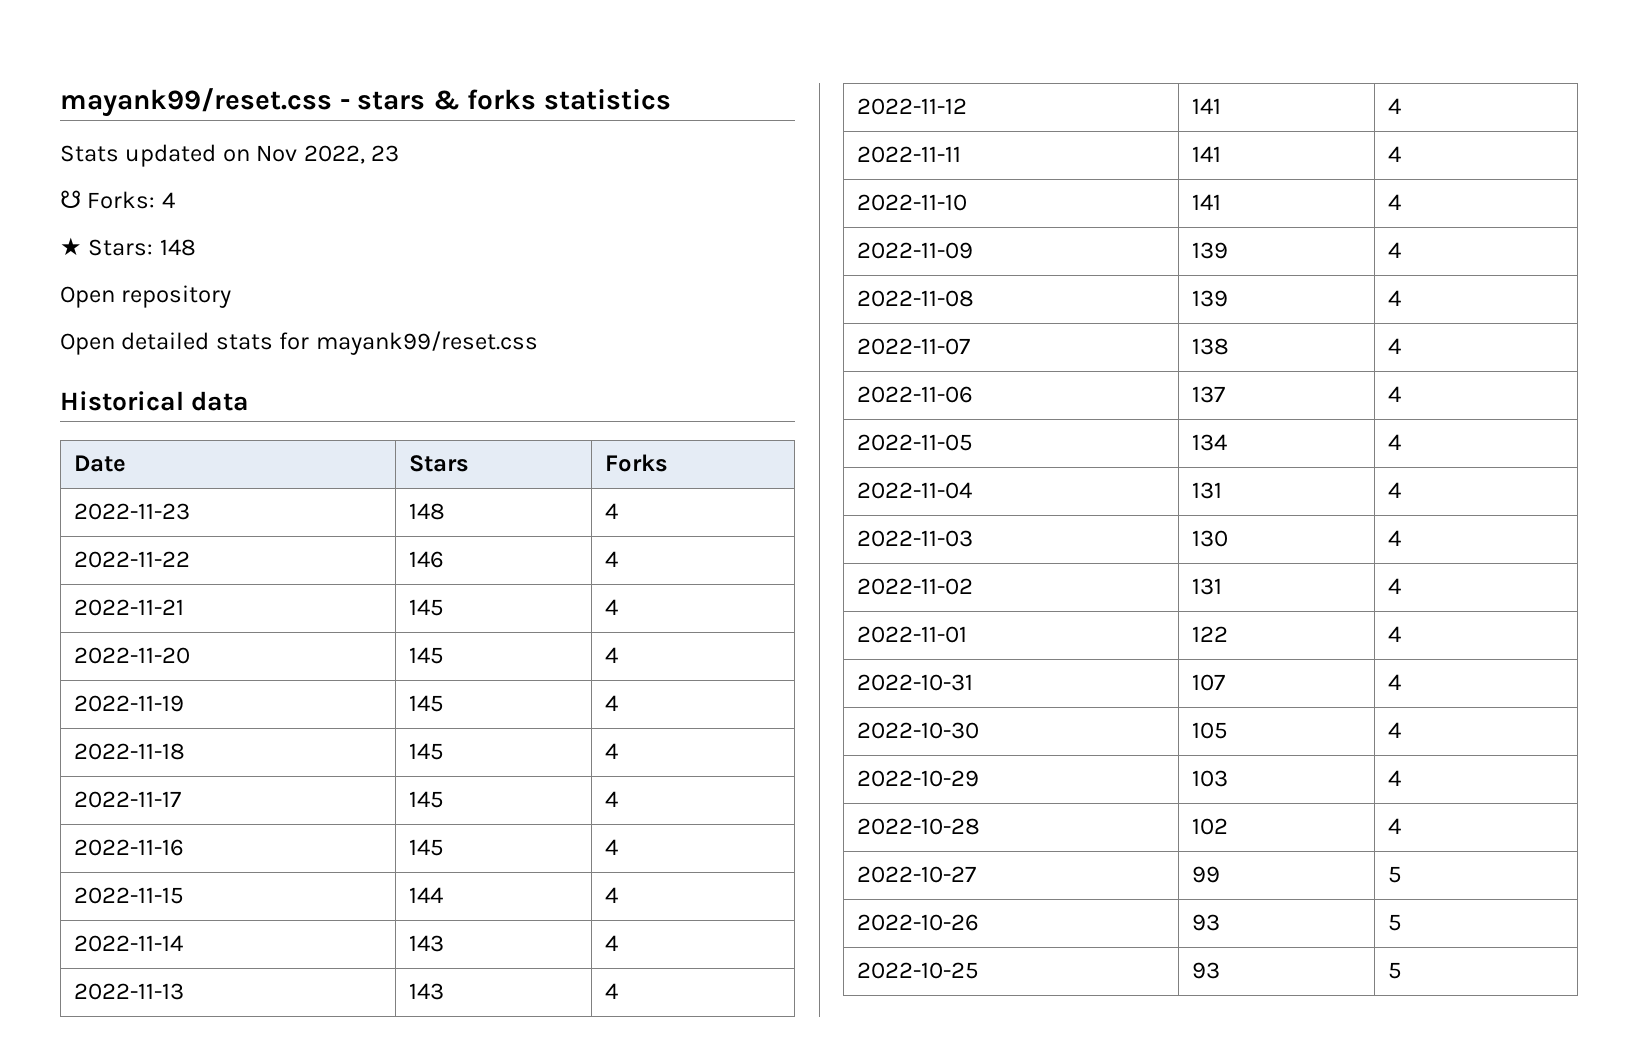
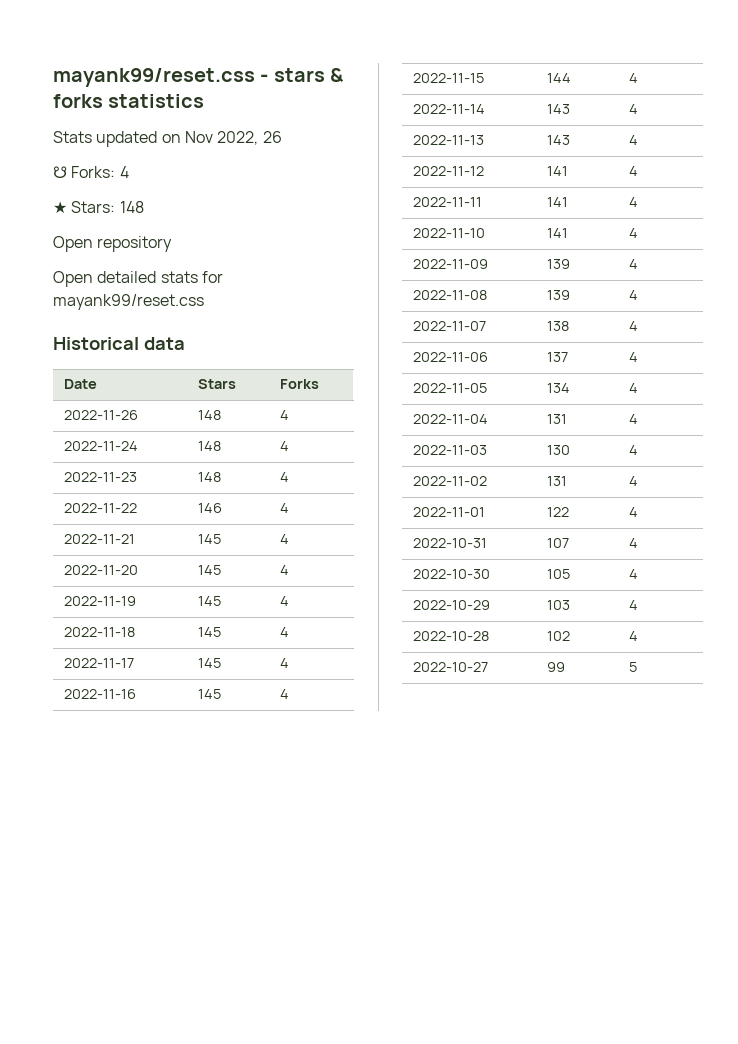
[371,145,400,162] 23 -> [262,131,282,143] 26
(668, 463) none -> [63,410,138,420] [197,410,221,420] [279,410,289,420] [63,441,138,451] [197,441,221,451] [279,441,289,451] // 2022-11-26 | 148 | 4 // 2022-11-24 | 148 | 4
[856,914,979,931] [1191,914,1220,931] [1387,914,1402,931] [856,962,979,979] [1191,962,1220,979] [1387,962,1402,979] // 2022-10-26 | 93 | 5 // 2022-10-25 | 93 | 5 -> (637, 667) none

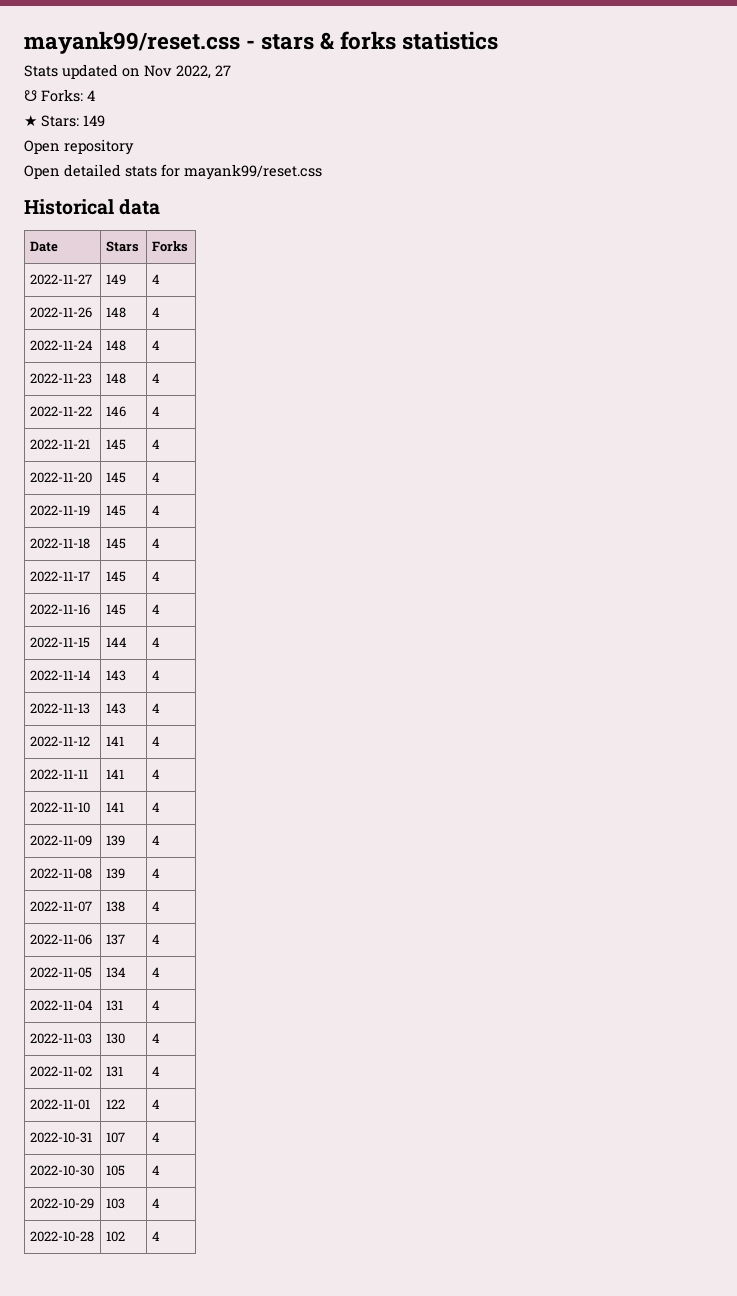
[262,131,282,143] 26 -> [215,65,231,76] 27
[119,201,144,213] 148 -> [83,115,105,127] 149
(319, 384) none -> [29,274,92,285] [105,274,126,285] [151,274,160,284] // 2022-11-27 | 149 | 4
[412,662,488,672] [546,662,565,672] [628,662,637,672] // 2022-10-27 | 99 | 5 -> (160, 1236) none

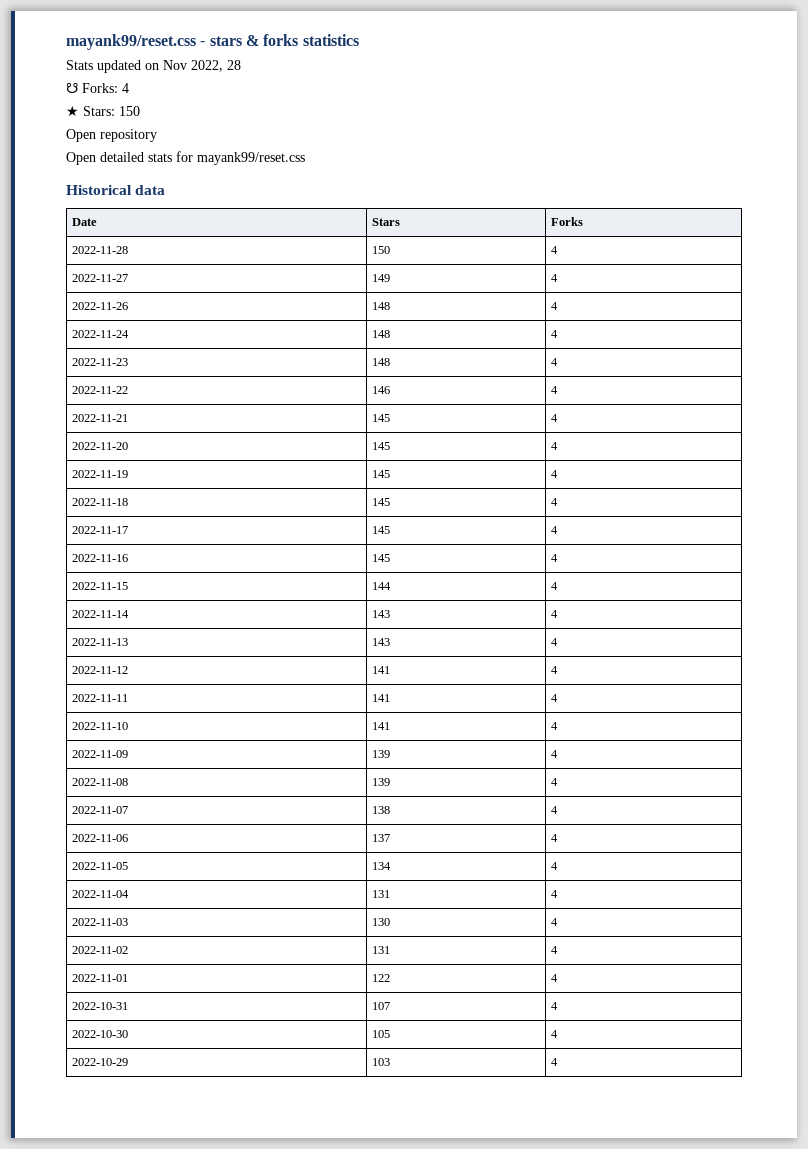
[215,65,231,76] 27 -> [227,60,241,70] 28
[83,115,105,127] 149 -> [119,106,140,116] 150
(188, 246) none -> [72,246,129,254] [372,246,391,254] [551,246,559,254] // 2022-11-28 | 150 | 4
[29,1231,94,1242] [105,1231,125,1242] [151,1231,160,1241] // 2022-10-28 | 102 | 4 -> (559, 1062) none

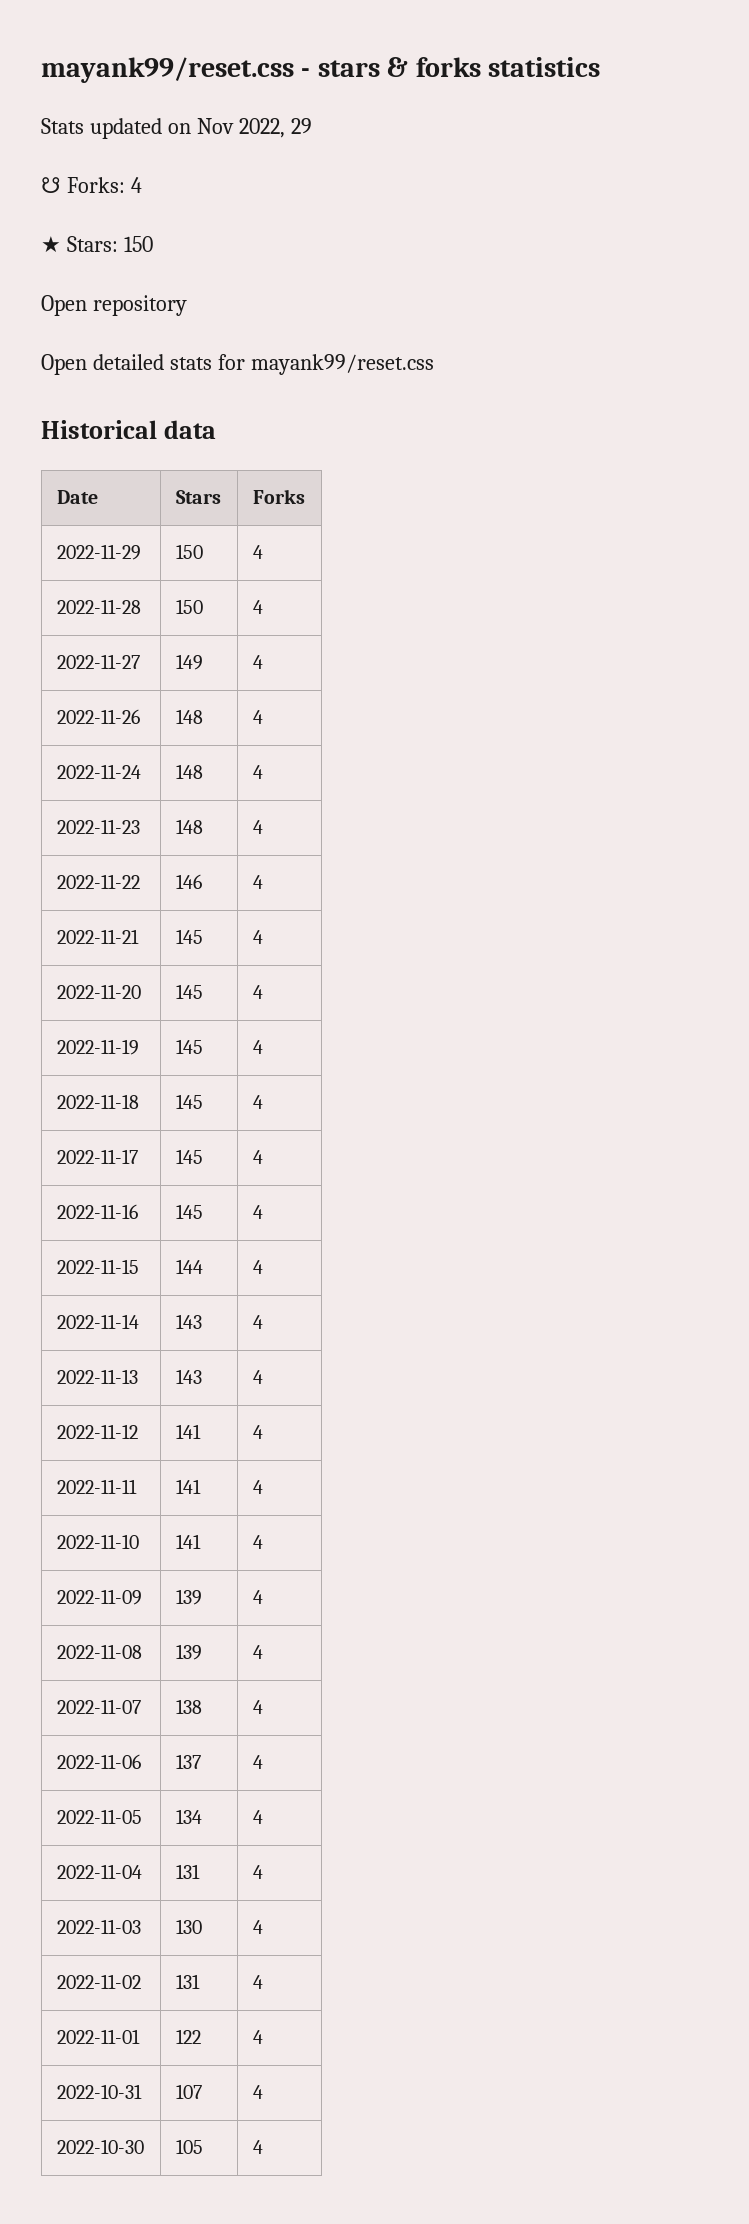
[227,60,241,70] 28 -> [290,118,312,134] 29
(584, 221) none -> [56,544,141,560] [175,544,203,559] [252,545,263,559] // 2022-11-29 | 150 | 4
[72,1058,129,1066] [372,1058,391,1066] [551,1058,559,1066] // 2022-10-29 | 103 | 4 -> (263, 2147) none

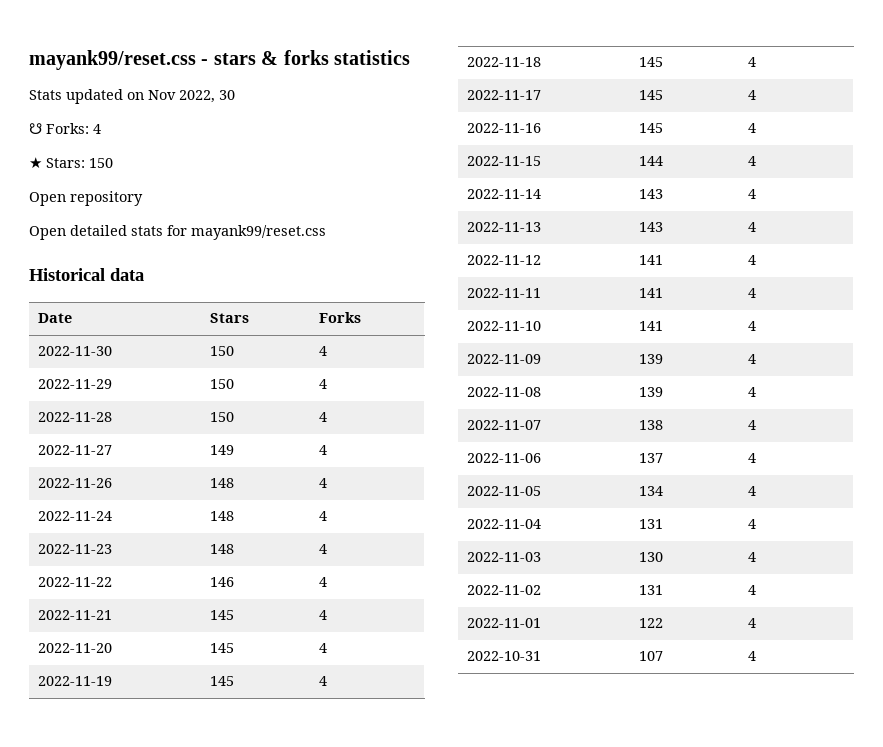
[290,118,312,134] 29 -> [219,90,235,100] 30
(305, 496) none -> [38,346,113,356] [210,346,235,356] [319,346,328,356] // 2022-11-30 | 150 | 4
[56,2139,144,2154] [175,2139,203,2154] [252,2140,263,2154] // 2022-10-30 | 105 | 4 -> (757, 656) none

